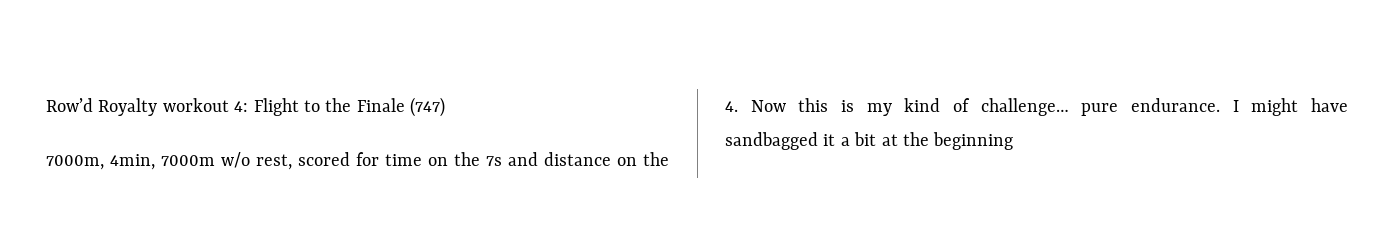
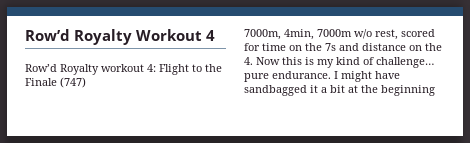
[46,98,158,116] Row’d Royalty -> [25,29,216,45] [25,64,99,75] Row’d Royalty Workout 4 // Row’d Royalty

